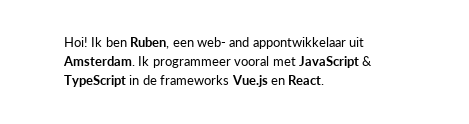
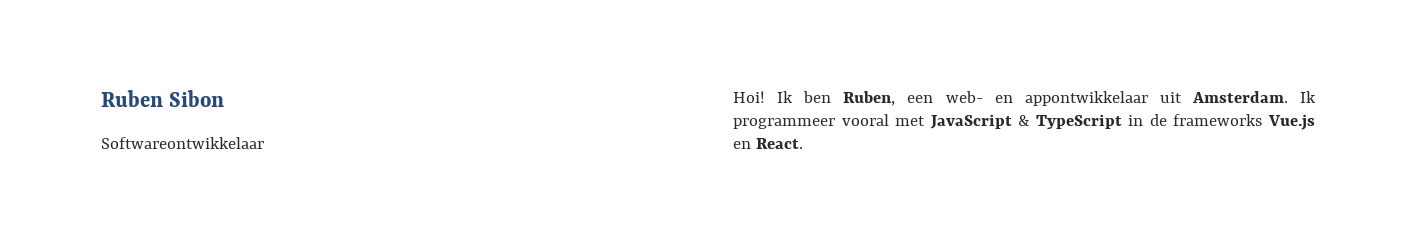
(64, 42) none -> [101,90,225,107] [101,137,264,149] Ruben Sibon // Softwareontwikkelaar //
[229,37,250,47] and -> [994,95,1013,103] en

